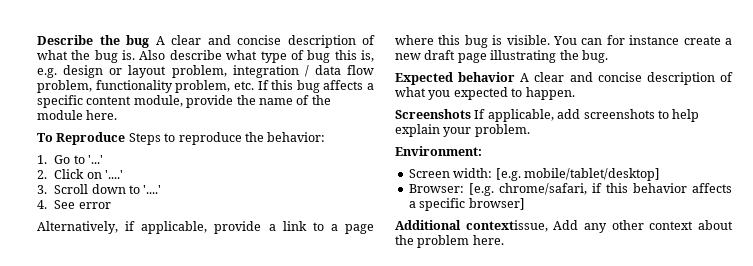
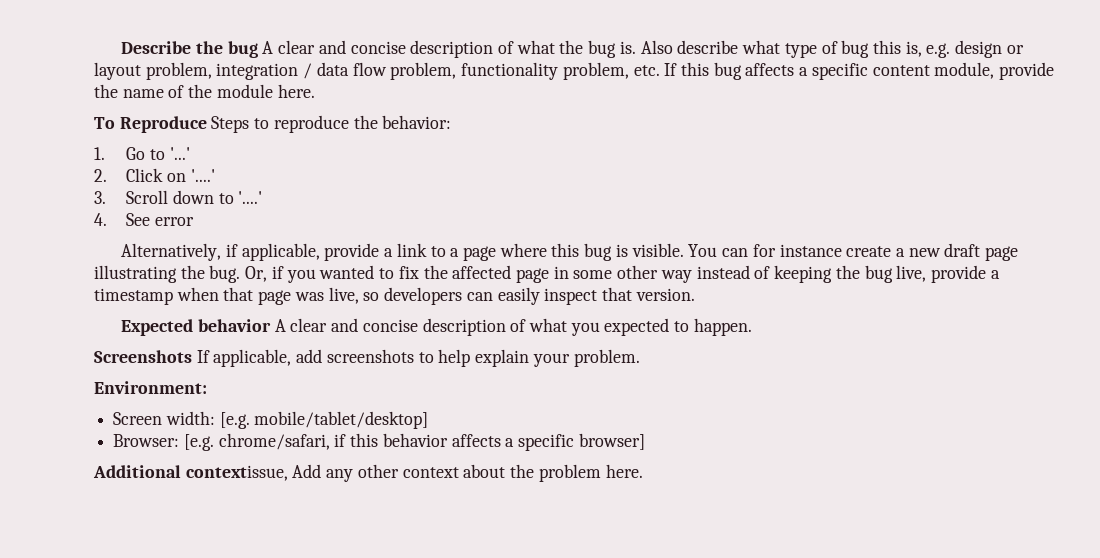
(608, 56) none -> [245,265,1000,283] [94,287,695,305] Or, if you wanted to fix the affected page in some other way instead of keeping the bug live, provide a timestamp when that page was live, so developers can easily inspect that version.

